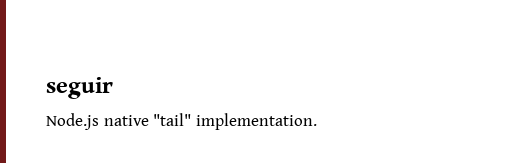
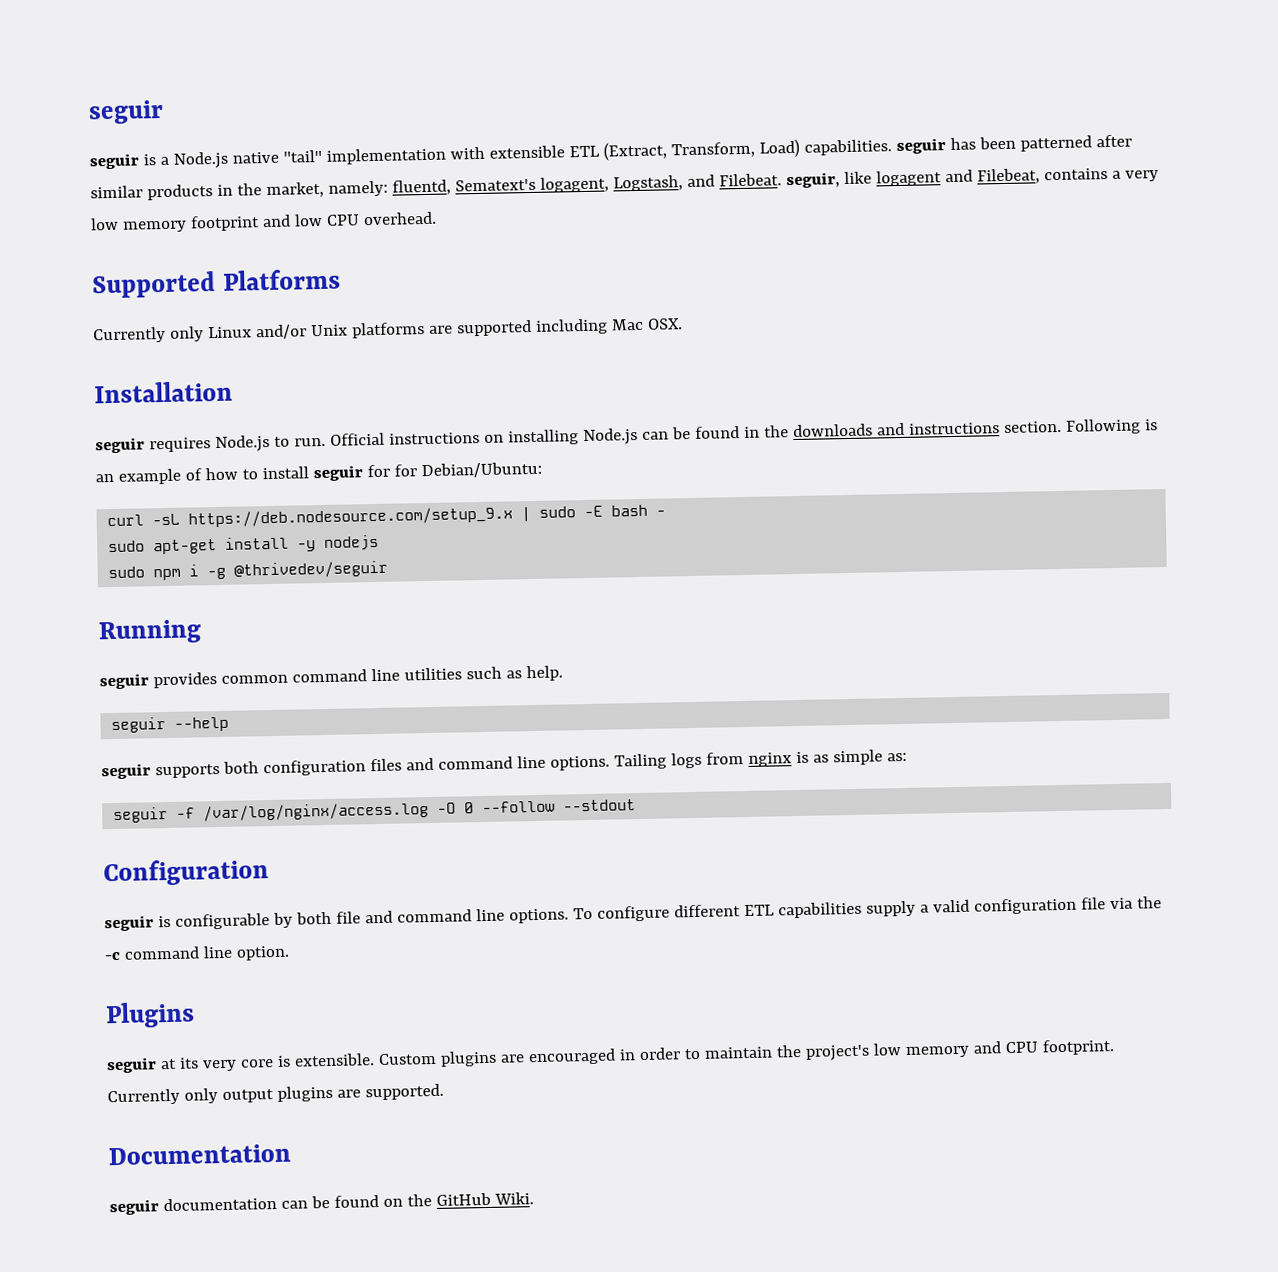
[46,113,317,130] Node.js native "tail" implementation. -> [89,134,1132,170] [90,168,1159,201] [90,211,437,233] [92,268,341,299] [93,318,683,344] [94,380,233,404] [95,418,1158,454] [95,461,542,485] [107,504,667,528] [108,534,380,555] [108,560,389,581] [98,619,202,645] [99,665,563,690] [111,716,230,734] [101,749,907,780] [113,799,637,824] [103,858,269,887] [104,896,1162,932] [104,945,290,961] [105,1001,195,1029] [106,1039,1115,1074] [107,1083,444,1106] [108,1143,291,1166] [109,1192,534,1216] seguir is a Node.js native "tail" implementation with extensible ETL (Extract, Transform, Load) capabilities. seguir has been patterned after similar products in the market, namely: fluentd, Sematext's logagent, Logstash, and Filebeat. seguir, like logagent and Filebeat, contains a very low memory footprint and low CPU overhead. // Supported Platforms // Currently only Linux and/or Unix platforms are supported including Mac OSX. // Installation // seguir requires Node.js to run. Official instructions on installing Node.js can be found in the downloads and instructions section. Following is an example of how to install seguir for for Debian/Ubuntu: // curl -sL https://deb.nodesource.com/setup_9.x | sudo -E bash - // sudo apt-get install -y nodejs // sudo npm i -g @thrivedev/seguir // Running // seguir provides common command line utilities such as help. // seguir --help // seguir supports both configuration files and command line options. Tailing logs from nginx is as simple as: // seguir -f /var/log/nginx/access.log -O 0 --follow --stdout // Configuration // seguir is configurable by both file and command line options. To configure different ETL capabilities supply a valid configuration file via the -c command line option. // Plugins // seguir at its very core is extensible. Custom plugins are encouraged in order to maintain the project's low memory and CPU footprint. Currently only output plugins are supported. // Documentation // seguir documentation can be found on the GitHub Wiki.

